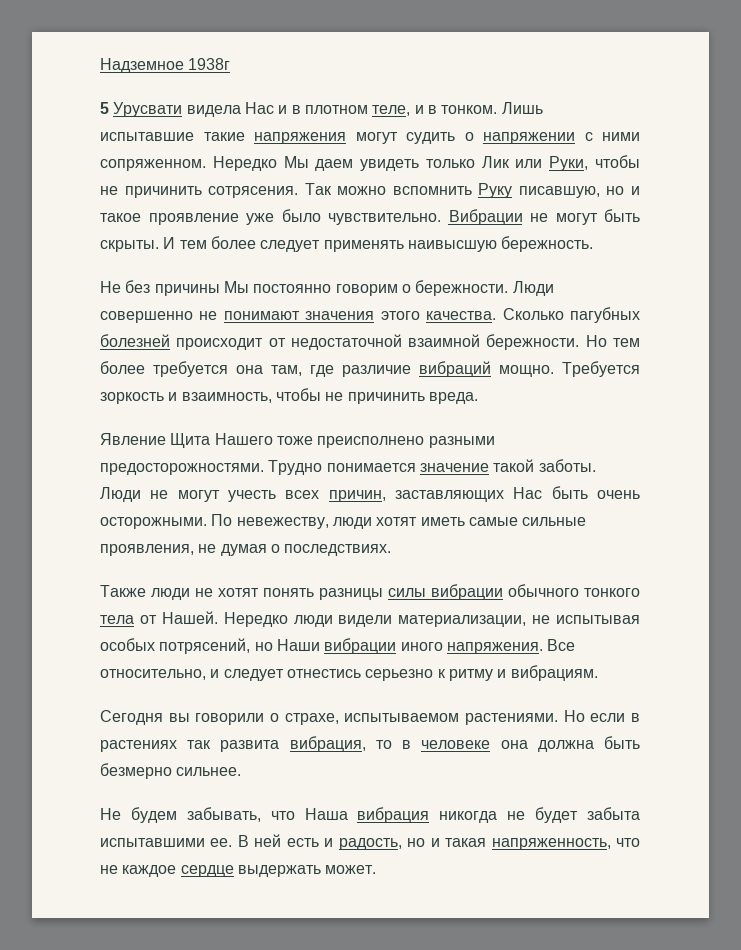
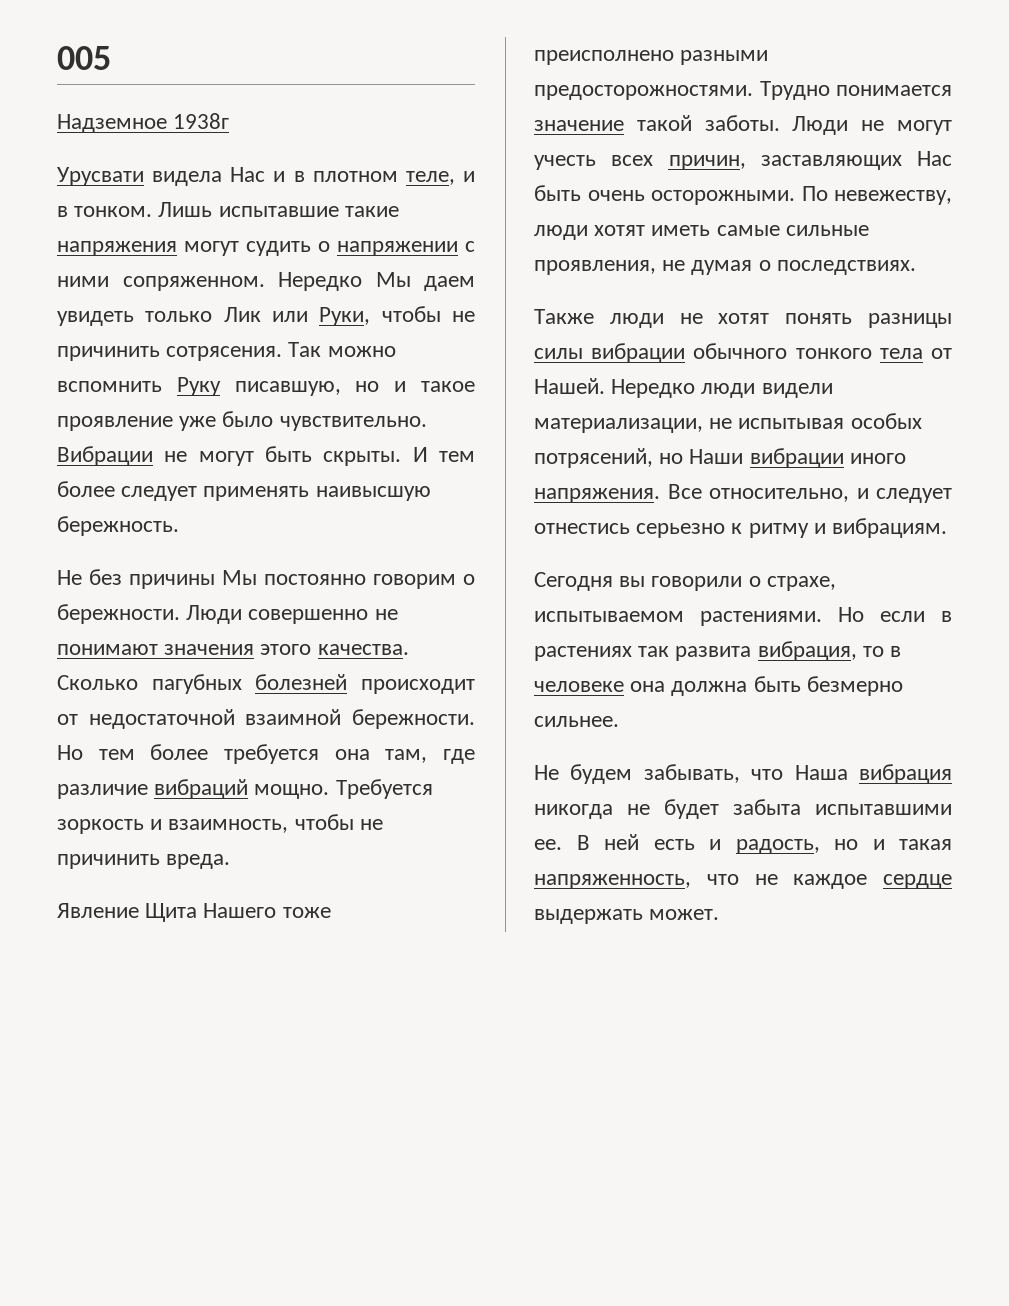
(100, 65) none -> [57,46,111,70] 005 //
[100,102,109,114] 5 -> (230, 121) none

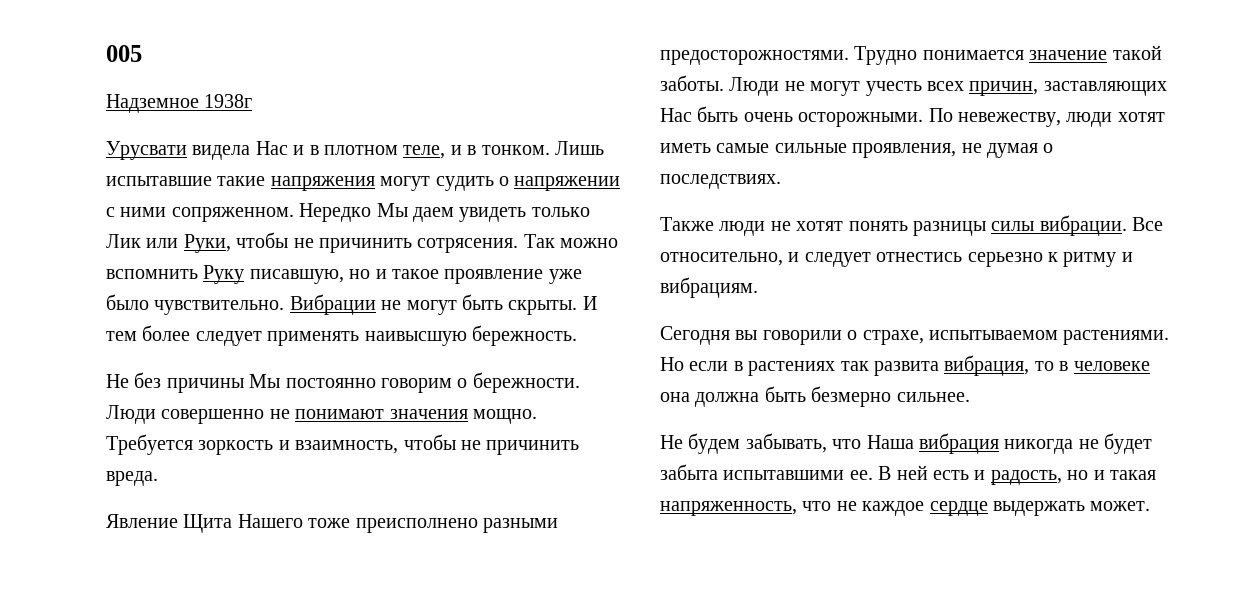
[260,644,409,655] [57,674,476,694] [57,709,475,729] [57,744,476,764] [57,779,249,799] этого качества. Сколько пагубных болезней происходит от недостаточной взаимной бережности. Но тем более требуется она там, где различие вибраций -> (468, 414) none
[591,343,952,363] [534,378,833,398] [534,413,922,433] [534,448,906,468] [534,488,660,503] вибрации обычного тонкого тела от Нашей. Нередко люди видели материализации, не испытывая особых потрясений, но Наши вибрации иного напряжения. -> [1039,215,1127,236] вибрации.

